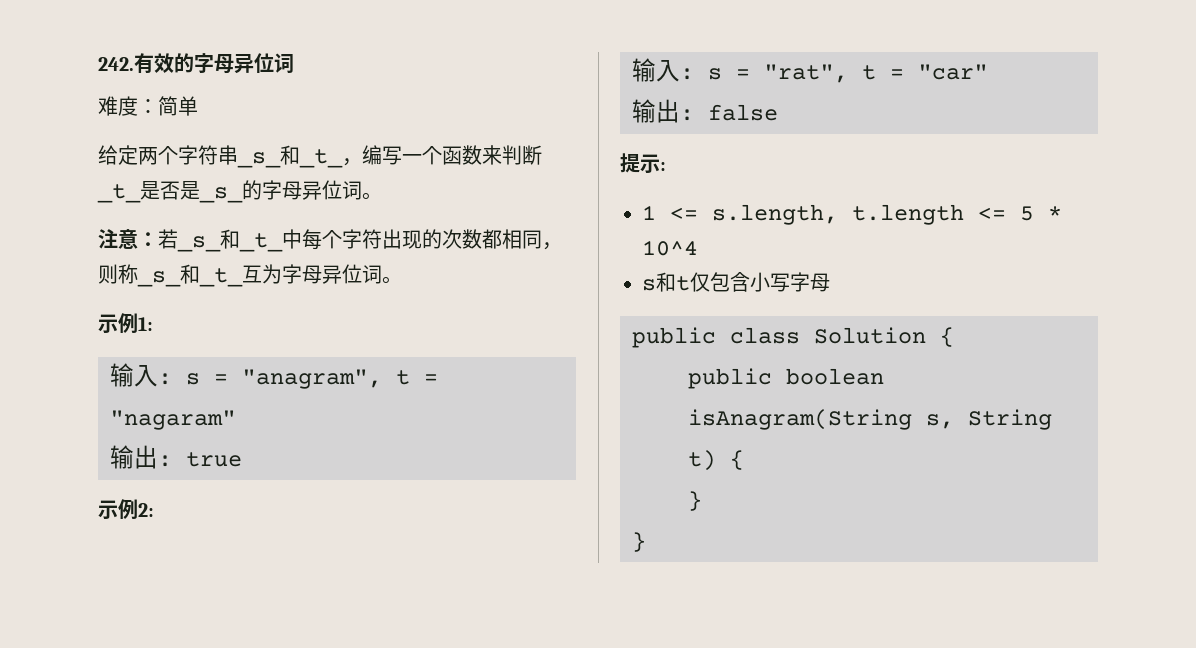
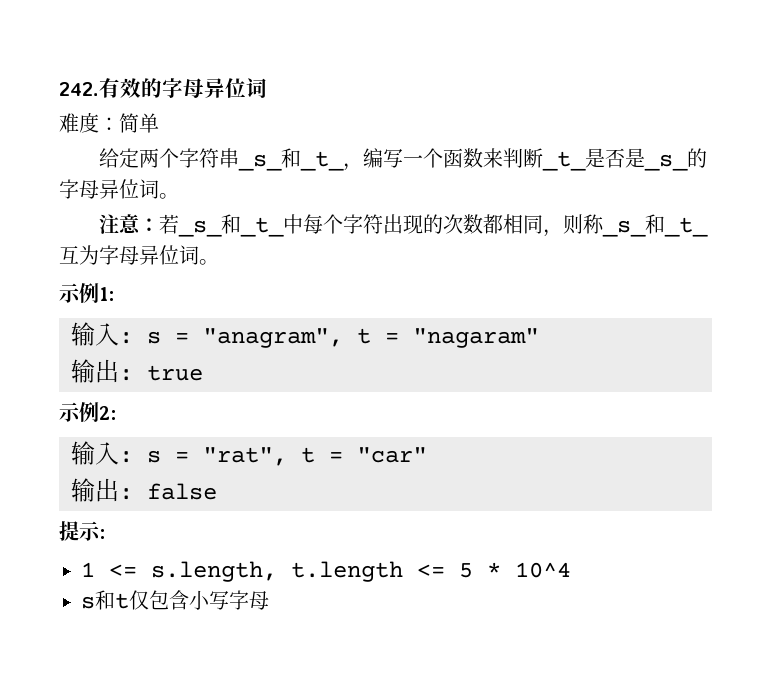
[632,327,954,348] [688,368,884,389] [688,409,1052,430] [688,450,744,471] [688,491,702,511] [632,532,646,552] // public class Solution { // public boolean isAnagram(String s, String t) { // } // } -> (269, 600) none

